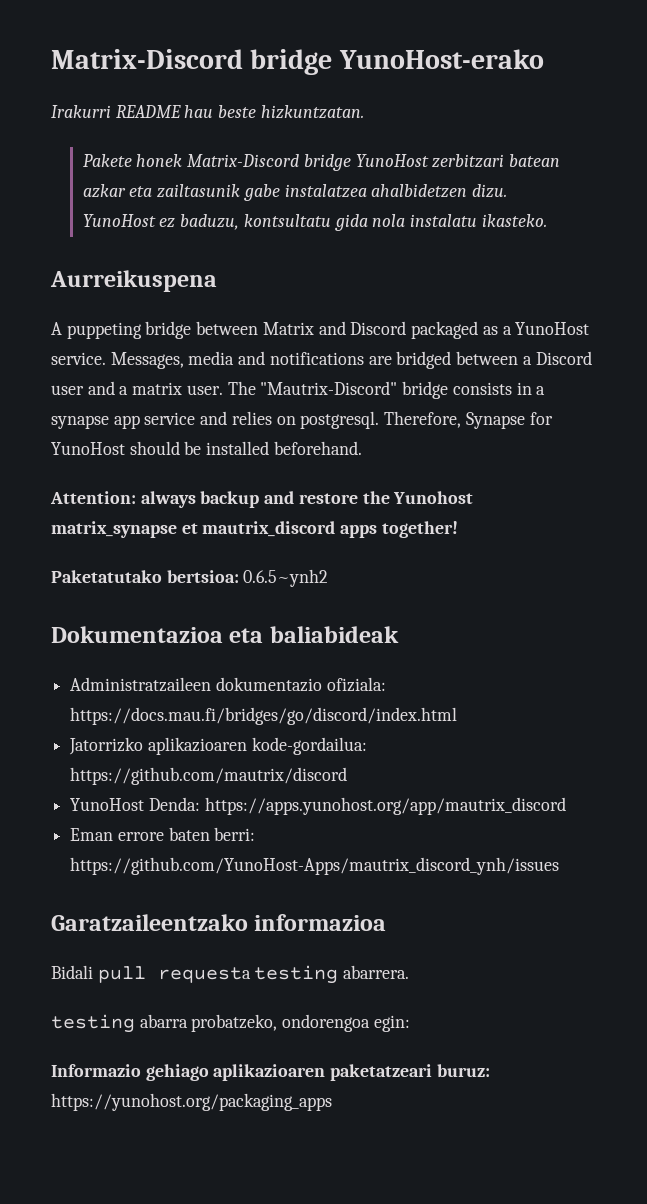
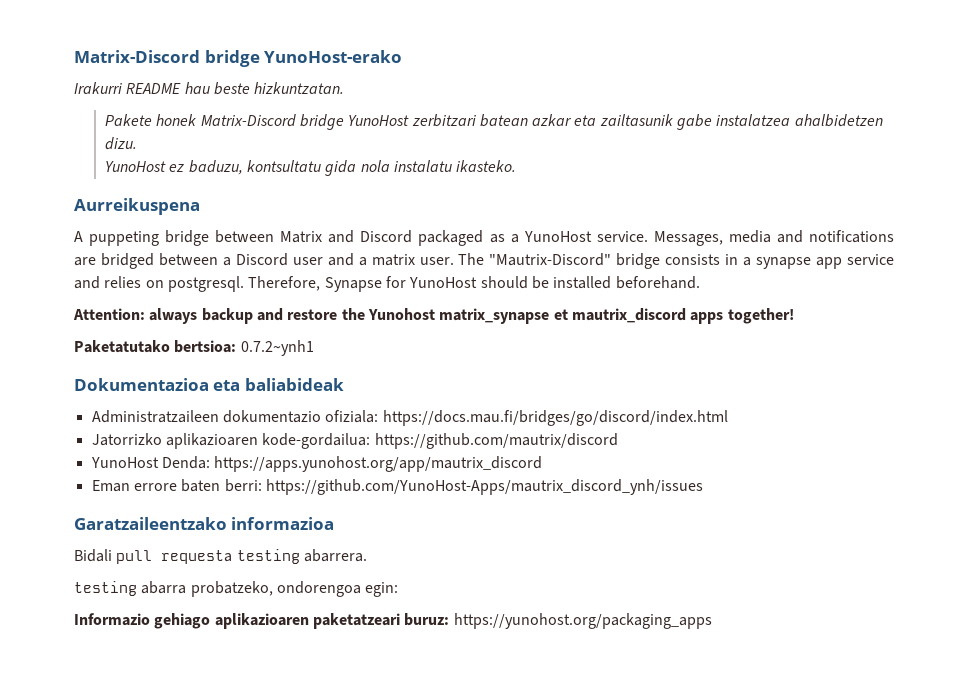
[243,569,329,587] 0.6.5~ynh2 -> [240,340,314,356] 0.7.2~ynh1

